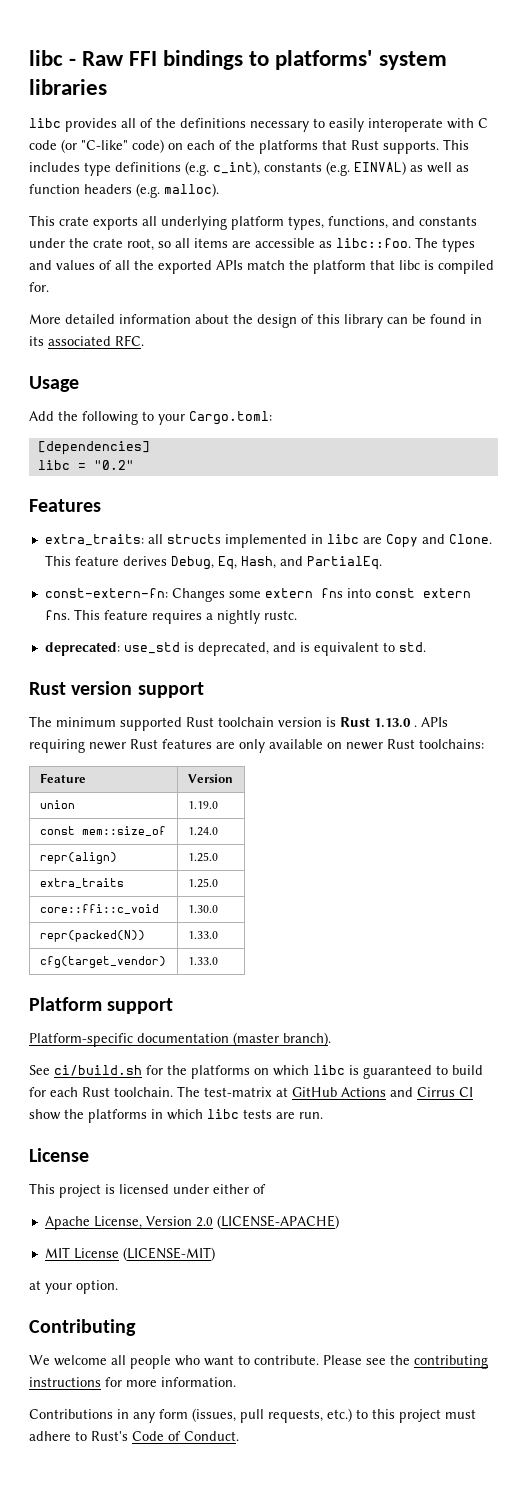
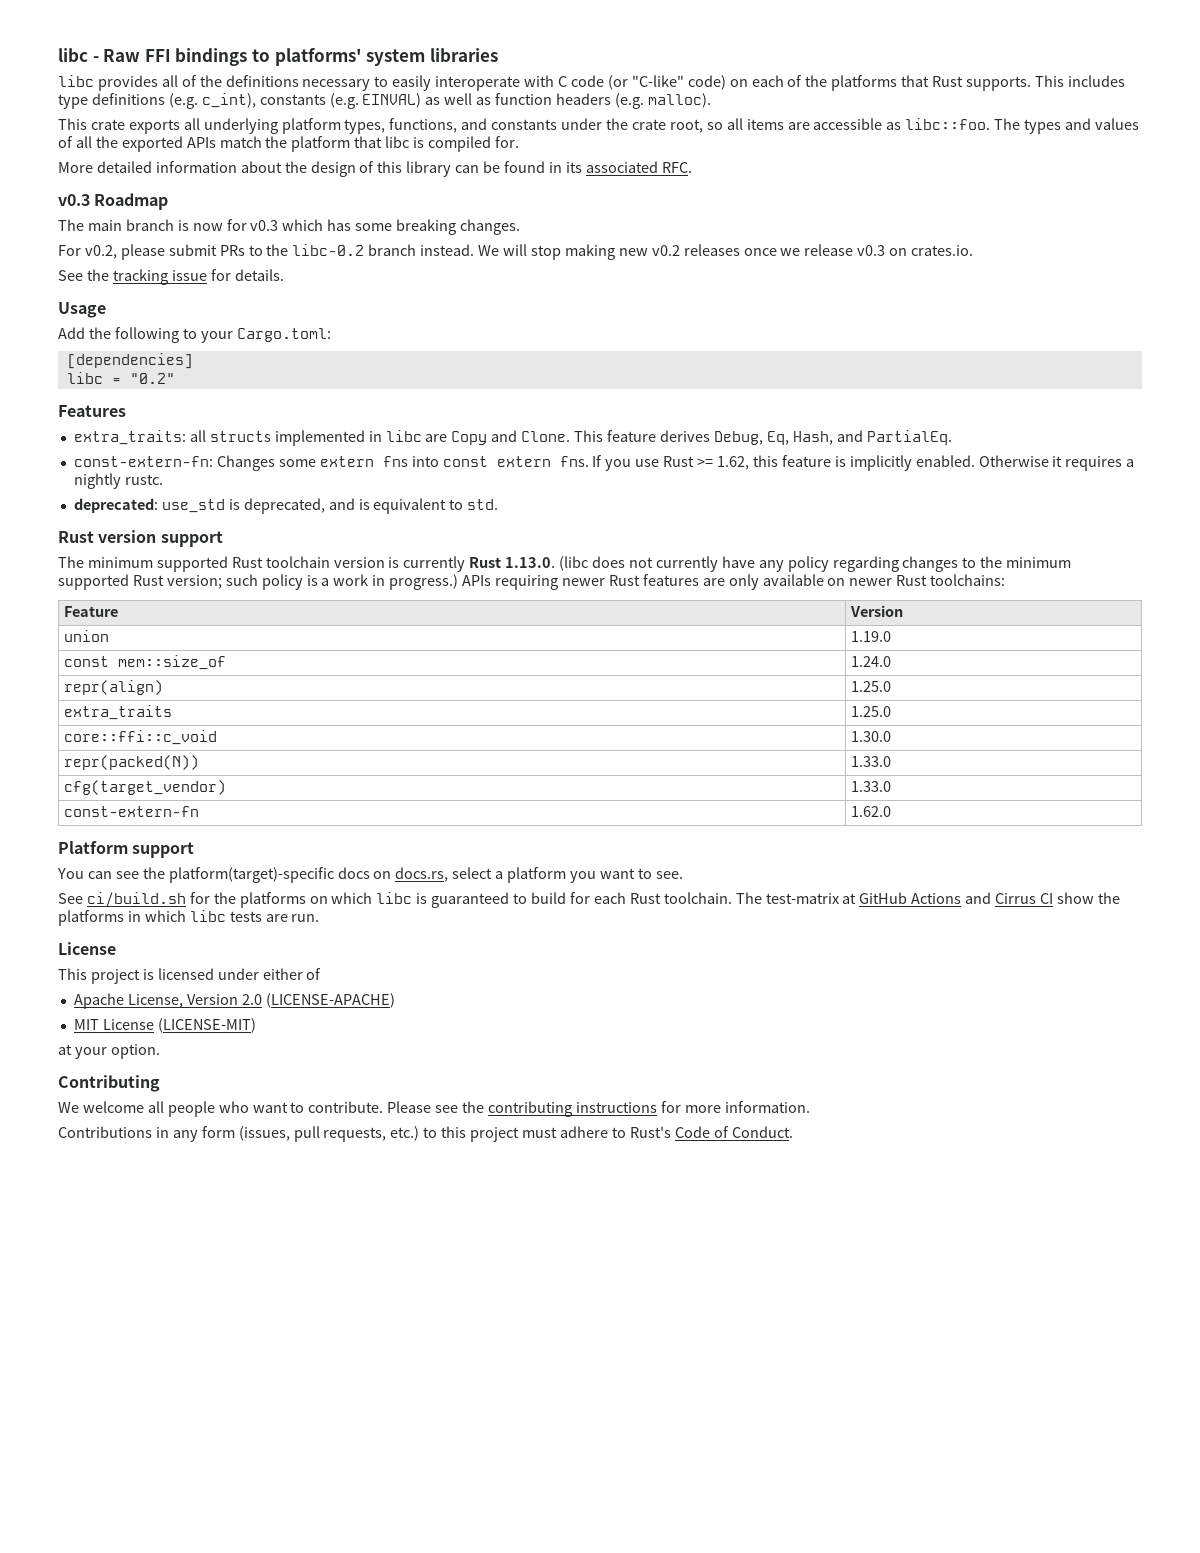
(144, 340) none -> [58,193,169,210] [58,219,521,235] [58,244,974,260] [58,269,284,285] // v0.3 Roadmap // The main branch is now for v0.3 which has some breaking changes. // For v0.2, please submit PRs to the libc-0.2 branch instead. We will stop making new v0.2 releases once we release v0.3 on crates.io. // See the tracking issue for details.
[73,609,148,620] This feature -> [592,455,1063,471] If you use Rust >= 1.62, this feature is implicitly enabled. Otherwise it
[340,717,417,728] Rust 1.13.0 . -> [403,556,1072,572] [58,574,459,590] currently Rust 1.13.0. (libc does not currently have any policy regarding changes to the minimum supported Rust version; such policy is a work in progress.)
(218, 961) none -> [64,806,200,817] [851,806,892,817] // const-extern-fn | 1.62.0
[29,1032,331,1047] Platform-specific documentation (master branch). -> [57,867,683,883] You can see the platform(target)-specific docs on docs.rs, select a platform you want to see.

